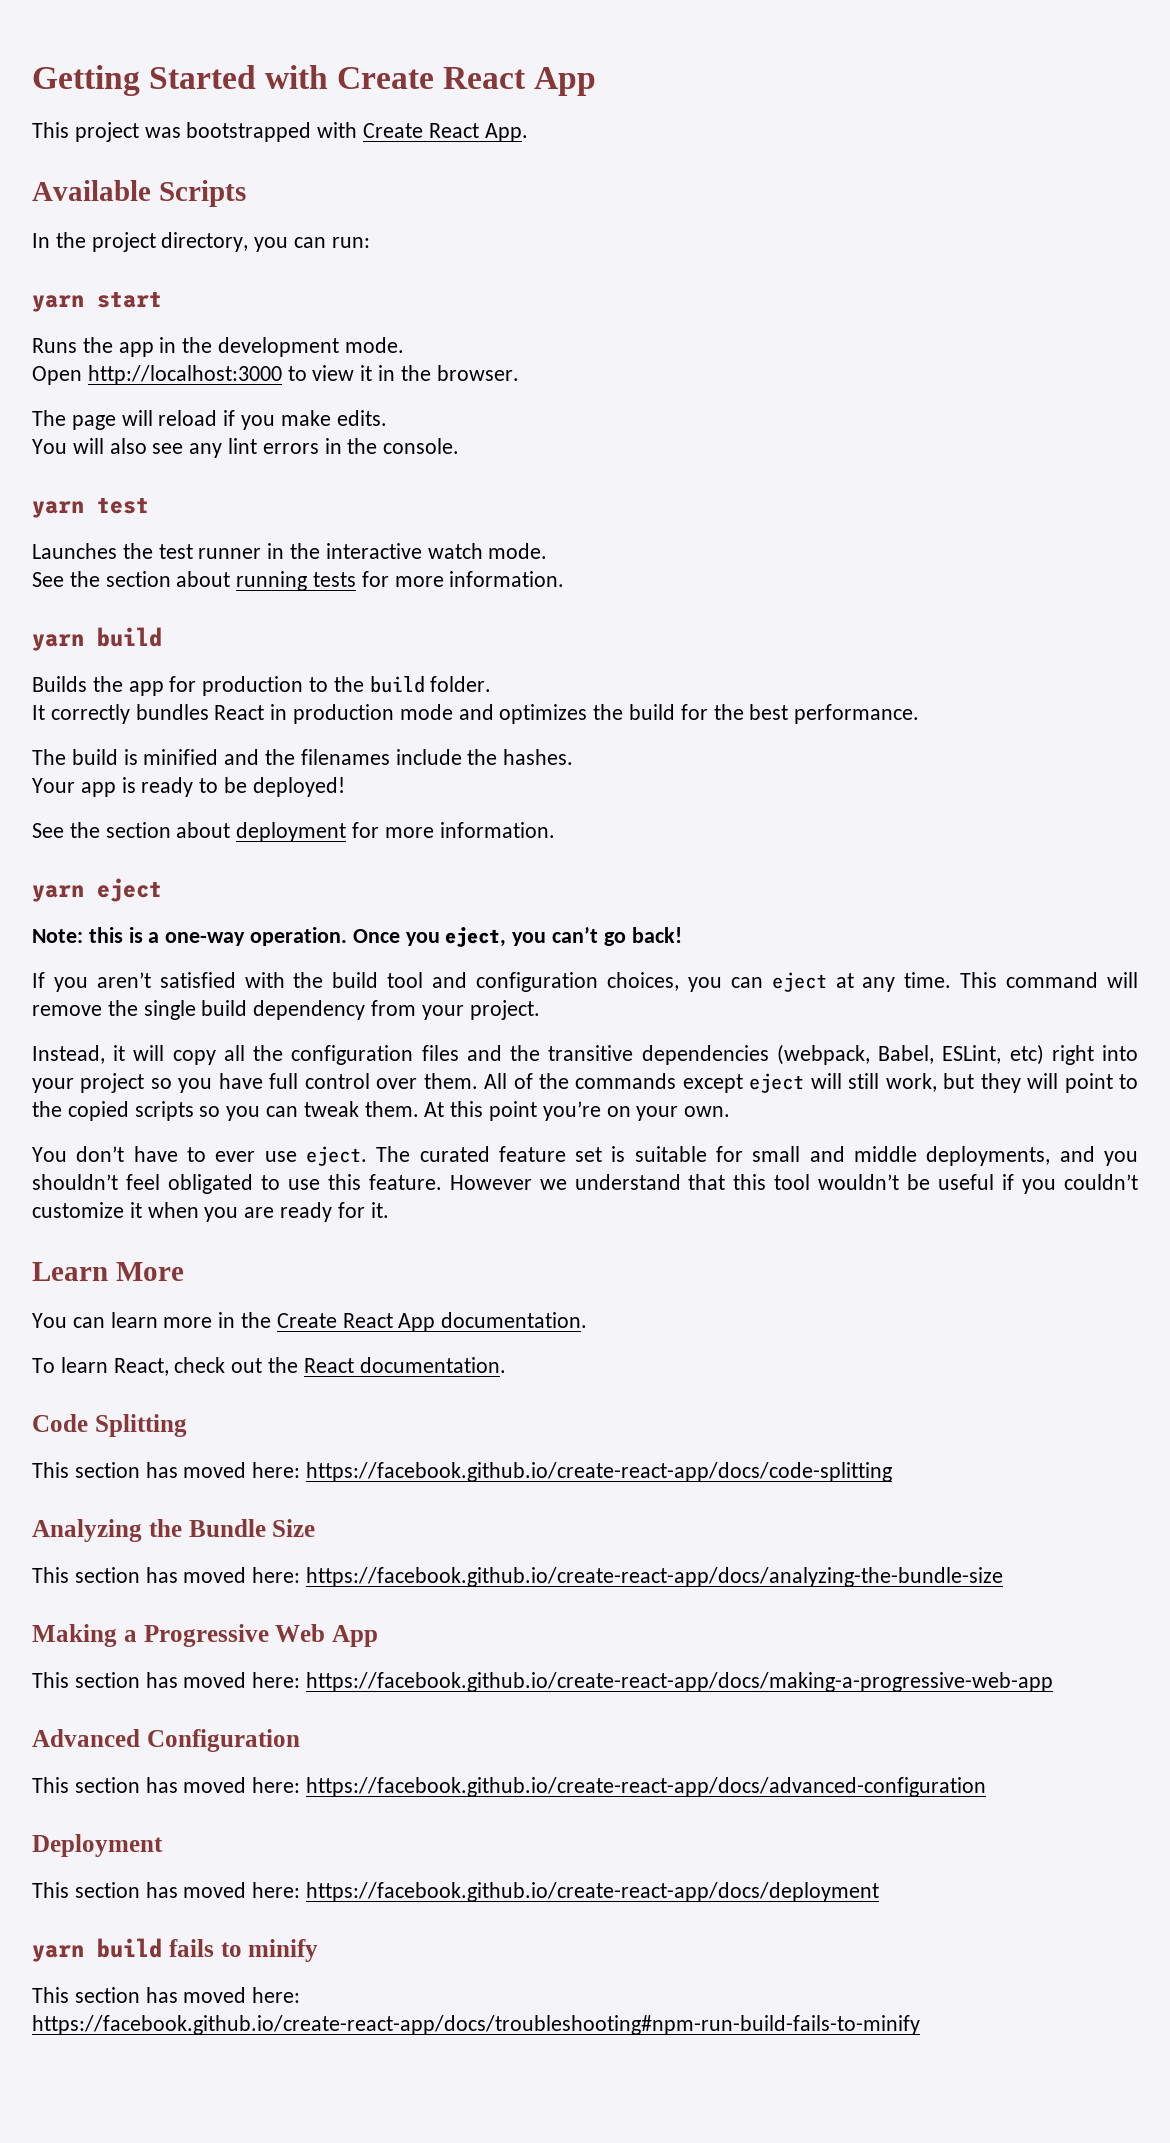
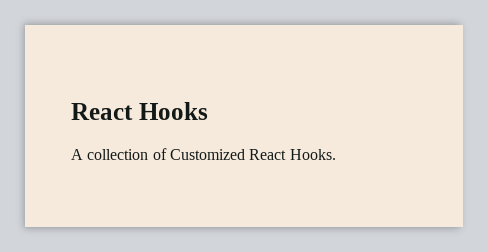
[32,65,597,96] [32,122,528,142] [32,180,246,207] [32,232,370,252] [32,292,162,312] [32,337,404,357] [32,365,519,385] [32,410,387,430] [32,438,460,458] [32,498,149,518] [32,543,548,559] [32,571,565,591] [32,627,162,651] [32,676,492,696] [32,704,920,724] [32,749,574,765] [32,777,345,797] [32,822,555,842] [32,878,162,902] [32,927,682,947] [32,972,1138,992] [32,1000,540,1020] [32,1044,1139,1065] [32,1073,1139,1093] [32,1101,731,1121] [32,1146,1138,1166] [32,1174,1138,1194] [32,1202,389,1222] [32,1262,184,1281] [32,1312,588,1332] [32,1357,506,1376] [32,1414,187,1437] [32,1462,893,1482] [32,1519,316,1542] [32,1567,1004,1587] [32,1624,378,1647] [32,1672,1054,1692] [32,1729,300,1752] [32,1777,987,1797] [32,1834,163,1857] [32,1882,880,1902] [32,1938,319,1962] [32,1987,301,2003] [32,2015,920,2035] Getting Started with Create React App // This project was bootstrapped with Create React App. // Available Scripts // In the project directory, you can run: // yarn start // Runs the app in the development mode. // Open http://localhost:3000 to view it in the browser. // The page will reload if you make edits. // You will also see any lint errors in the console. // yarn test // Launches the test runner in the interactive watch mode. // See the section about running tests for more information. // yarn build // Builds the app for production to the build folder. // It correctly bundles React in production mode and optimizes the build for the best performance. // The build is minified and the filenames include the hashes. // Your app is ready to be deployed! // See the section about deployment for more information. // yarn eject // Note: this is a one-way operation. Once you eject, you can’t go back! // If you aren’t satisfied with the build tool and configuration choices, you can eject at any time. This command will remove the single build dependency from your project. // Instead, it will copy all the configuration files and the transitive dependencies (webpack, Babel, ESLint, etc) right into your project so you have full control over them. All of the commands except eject will still work, but they will point to the copied scripts so you can tweak them. At this point you’re on your own. // You don’t have to ever use eject. The curated feature set is suitable for small and middle deployments, and you shouldn’t feel obligated to use this feature. However we understand that this tool wouldn’t be useful if you couldn’t customize it when you are ready for it. // Learn More // You can learn more in the Create React App documentation. // To learn React, check out the React documentation. // Code Splitting // This section has moved here: https://facebook.github.io/create-react-app/docs/code-splitting // Analyzing the Bundle Size // This section has moved here: https://facebook.github.io/create-react-app/docs/analyzing-the-bundle-size // Making a Progressive Web App // This section has moved here: https://facebook.github.io/create-react-app/docs/making-a-progressive-web-app // Advanced Configuration // This section has moved here: https://facebook.github.io/create-react-app/docs/advanced-configuration // Deployment // This section has moved here: https://facebook.github.io/create-react-app/docs/deployment // yarn build fails to minify // This section has moved here: https://facebook.github.io/create-react-app/docs/troubleshooting#npm-run-build-fails-to-minify -> [71,102,208,120] [71,148,336,160] React Hooks // A collection of Customized React Hooks.

